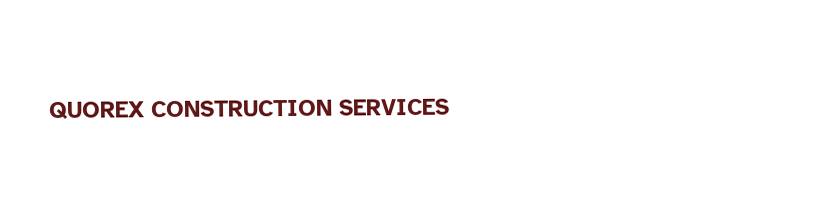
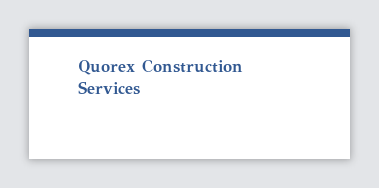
[48,98,450,121] QUOREX CONSTRUCTION SERVICES -> [78,59,243,75] [78,81,140,95] Quorex Construction Services

